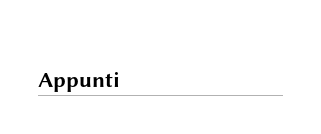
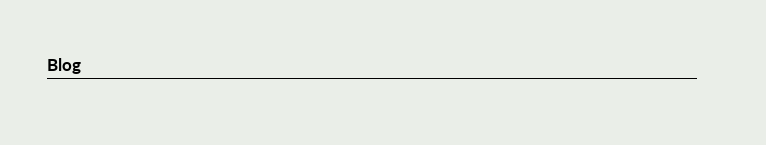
[38,71,120,92] Appunti -> [47,58,81,74] Blog

